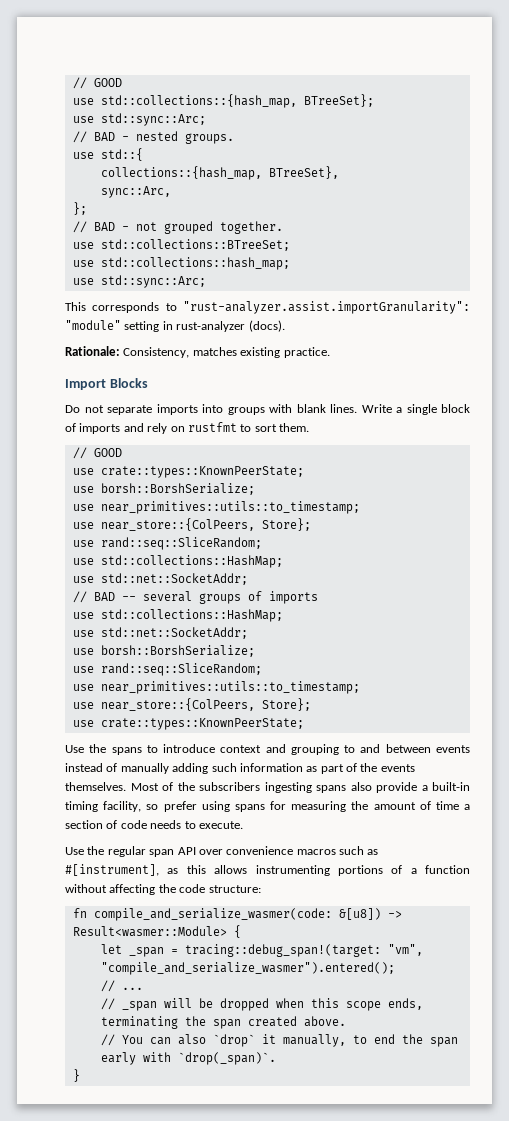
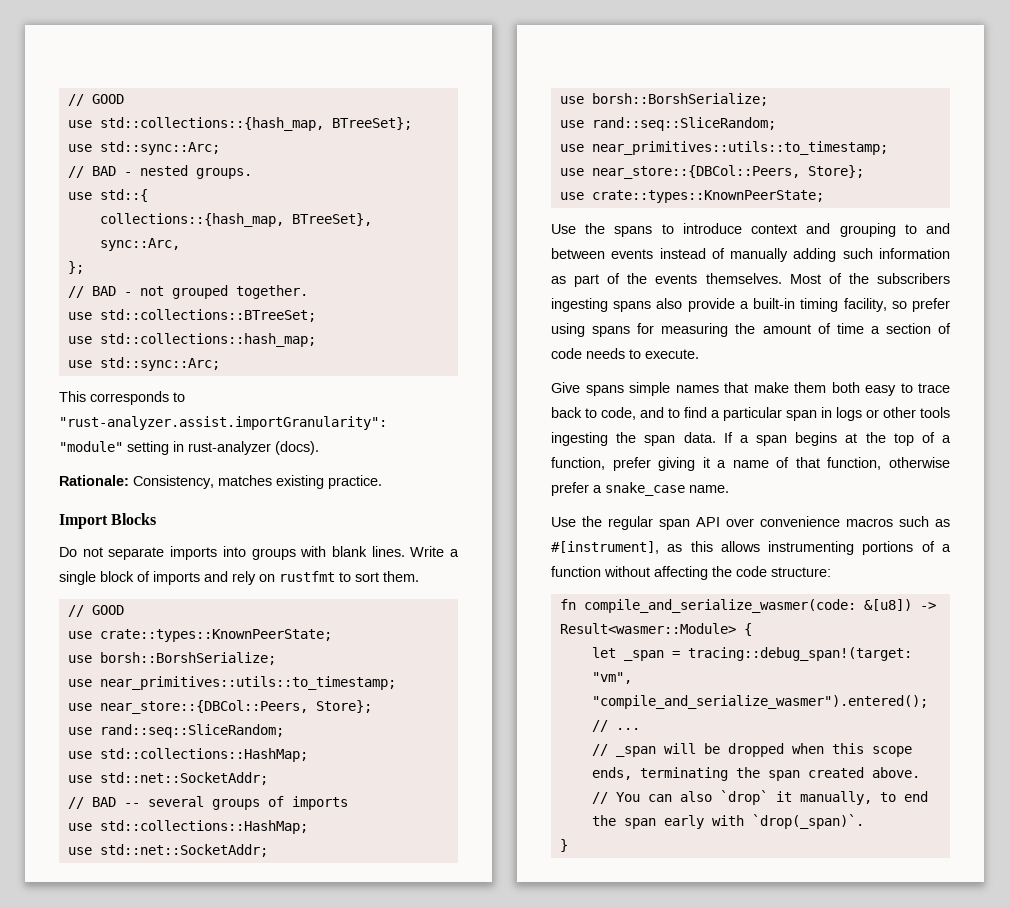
[100,518,255,531] near_store::{ColPeers, -> [99,700,308,714] near_store::{DBCol::Peers,
[100,698,255,711] near_store::{ColPeers, -> [591,165,800,179] near_store::{DBCol::Peers,
(243, 825) none -> [551,382,950,396] [551,407,950,421] [551,432,951,446] [551,457,950,471] [551,482,729,496] // Give spans simple names that make them both easy to trace back to code, and to find a particular span in logs or other tools ingesting the span data. If a span begins at the top of a function, prefer giving it a name of that function, otherwise prefer a snake_case name.

